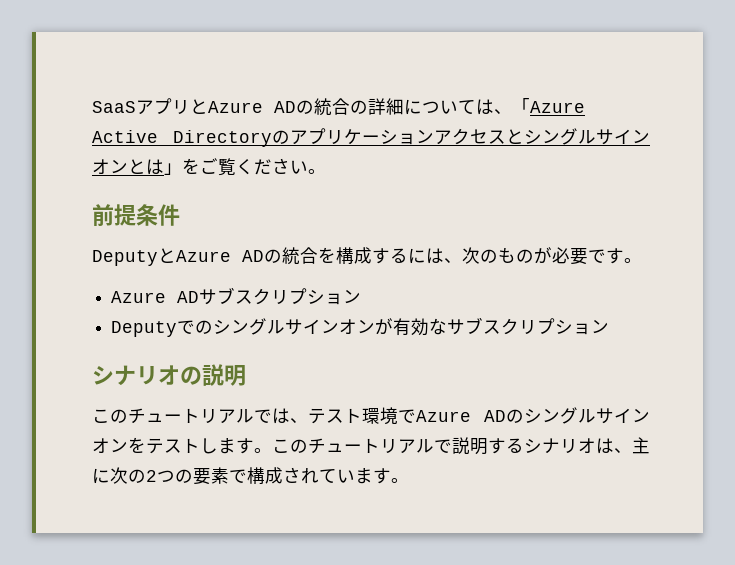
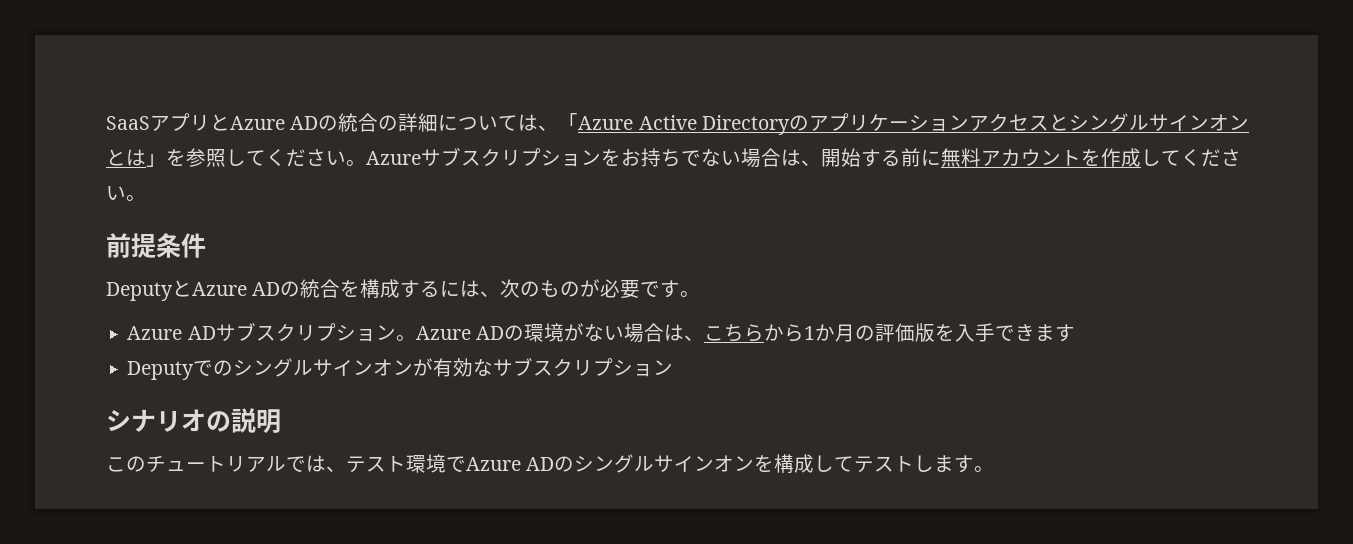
[200,158,236,176] ご覧 -> [186,147,1181,168] 参照してください。Azureサブスクリプションをお持ちでない場合は、開始する前に無料アカウントを作成して
(362, 297) none -> [395,323,1075,343] 。Azure ADの環境がない場合は、こちらから1か月の評価版を入手できます
(146, 445) none -> [774,454,855,473] 構成して
[272,437,650,455] [92,467,409,485] このチュートリアルで説明するシナリオは、主に次の2つの要素で構成されています。 -> (995, 469) none

